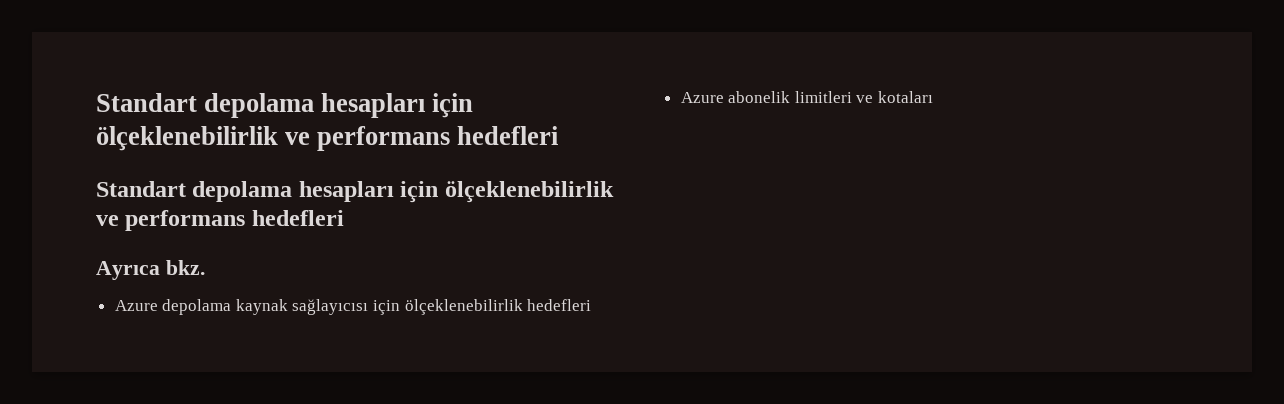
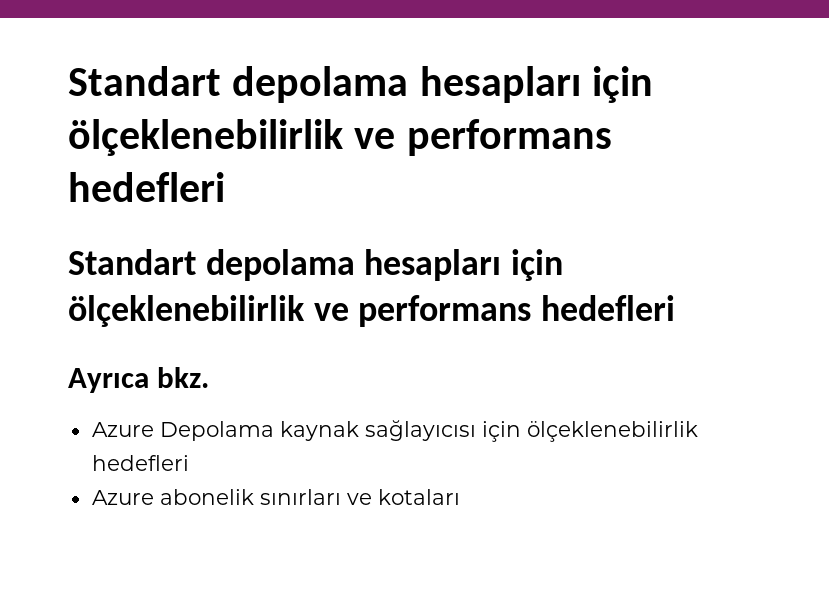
[162,299,232,315] depolama -> [159,421,274,441] Depolama
[794,91,852,103] limitleri -> [259,489,341,505] sınırları

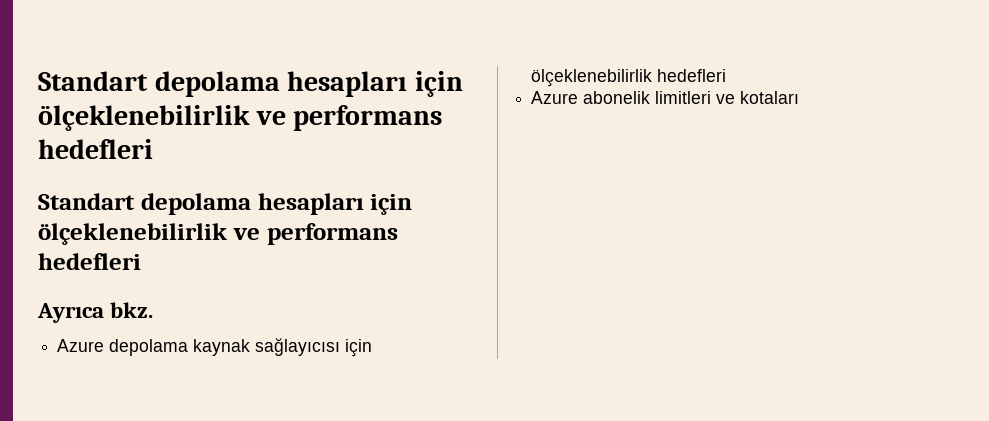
[159,421,274,441] Depolama -> [109,339,189,356] depolama
[259,489,341,505] sınırları -> [655,91,712,104] limitleri

